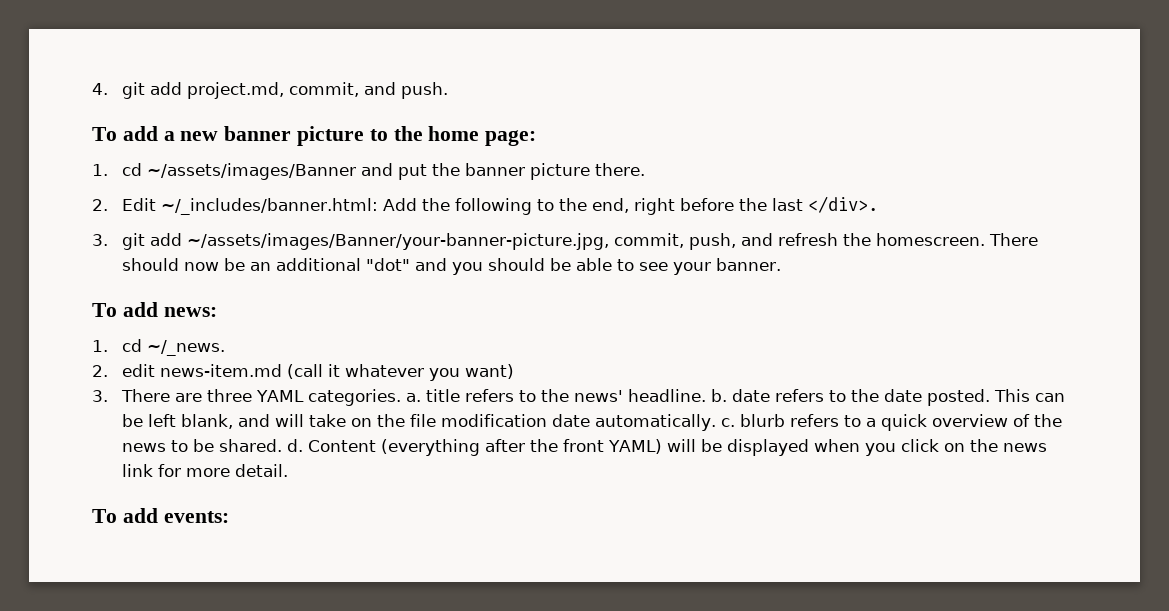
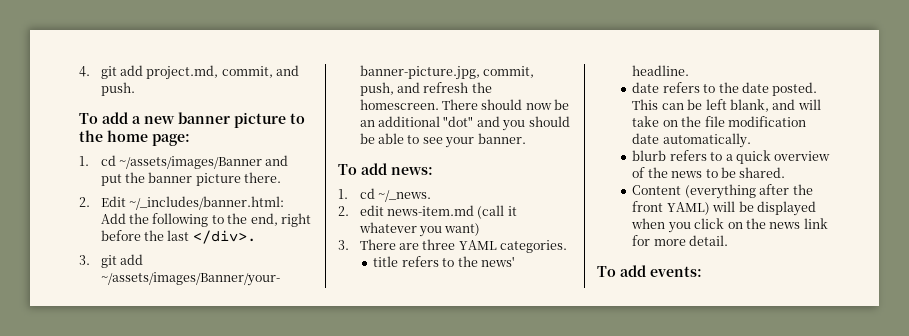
[406,393,422,402] a. -> (568, 246) //
[711,389,728,402] b. -> (690, 70) //
[721,418,736,427] c. -> (751, 140) //
[287,439,304,452] d. -> (786, 172) //

